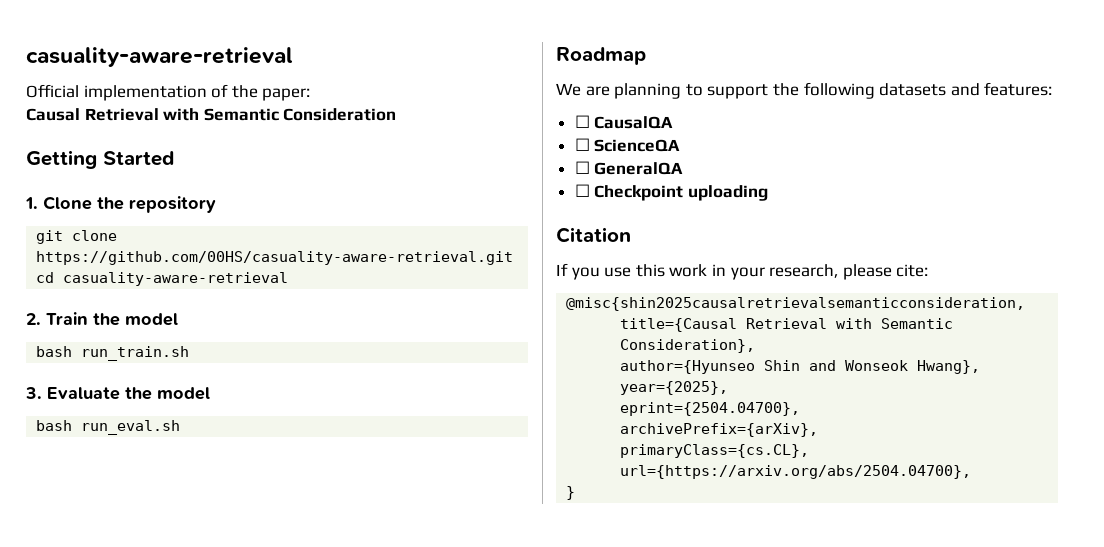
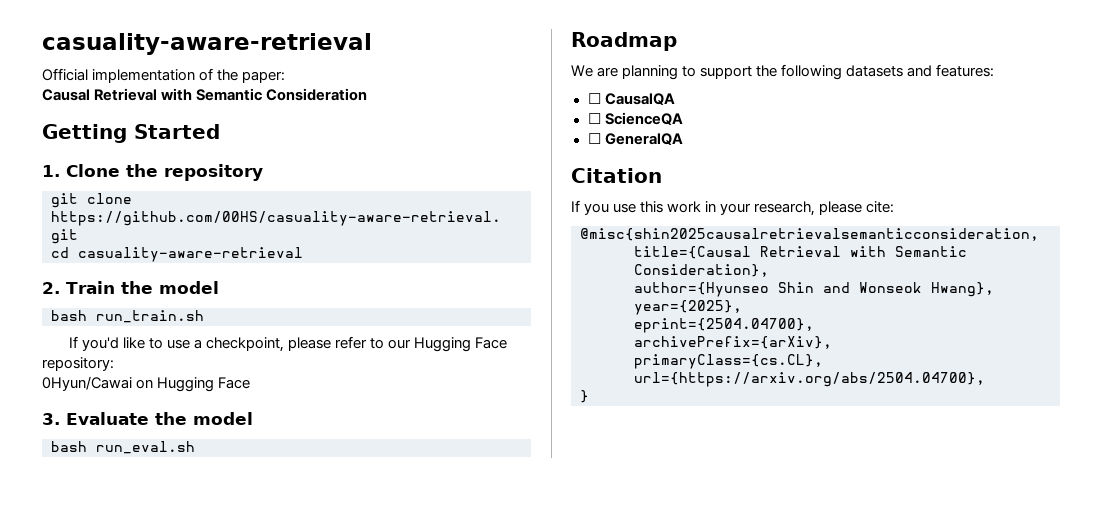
(190, 353) none -> [68,336,508,352] [42,357,114,371] [42,376,251,392] // If you'd like to use a checkpoint, please refer to our Hugging Face repository: // 0Hyun/Cawai on Hugging Face
[574,184,768,201] // ☐ Checkpoint uploading -> (683, 139) none

